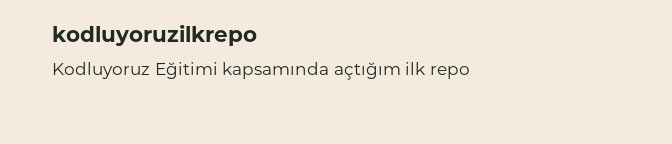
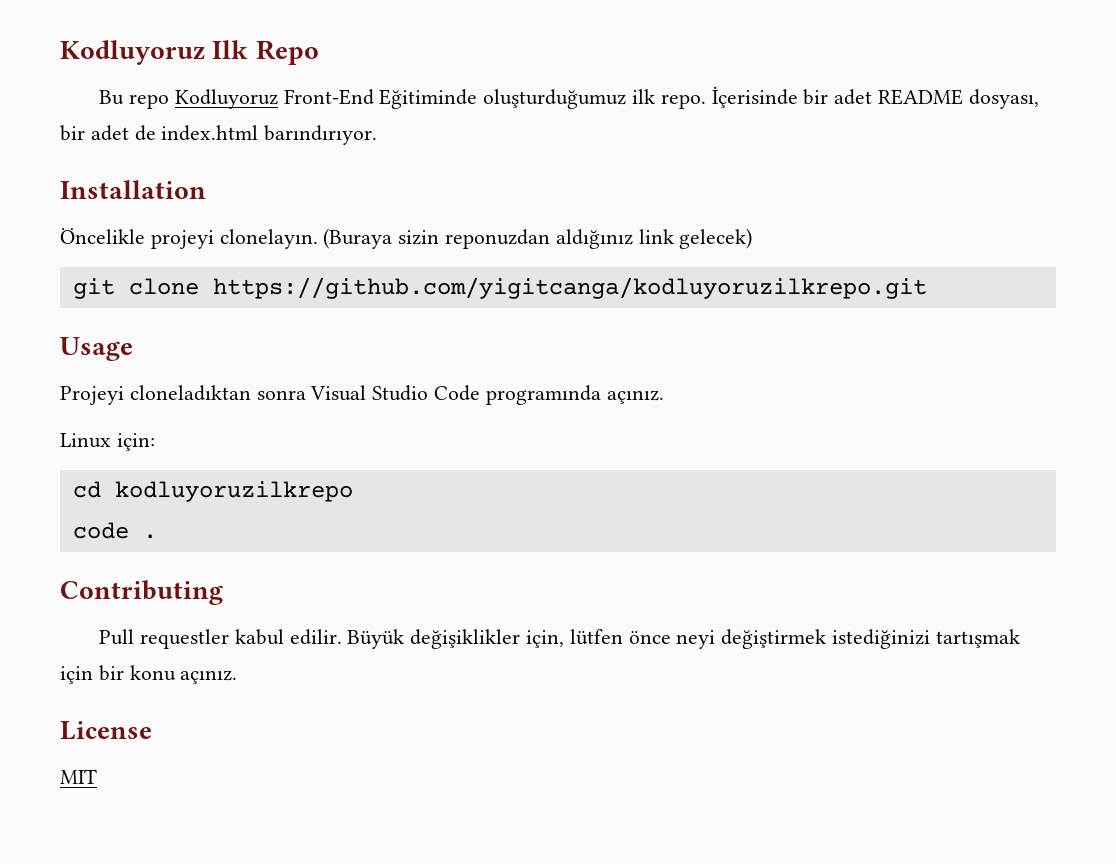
[52,25,257,46] [52,62,470,80] kodluyoruzilkrepo // Kodluyoruz Eğitimi kapsamında açtığım ilk repo -> [60,40,319,65] [99,86,1039,109] [60,125,378,145] [60,180,206,199] [60,227,753,249] [72,277,927,299] [60,337,133,361] [60,385,664,405] [60,433,155,451] [72,481,353,502] [72,522,157,539] [60,580,223,605] [99,629,1020,649] [60,665,238,684] [60,721,152,740] [60,769,97,784] Kodluyoruz Ilk Repo // Bu repo Kodluyoruz Front-End Eğitiminde oluşturduğumuz ilk repo. İçerisinde bir adet README dosyası, bir adet de index.html barındırıyor. // Installation // Öncelikle projeyi clonelayın. (Buraya sizin reponuzdan aldığınız link gelecek) // git clone https://github.com/yigitcanga/kodluyoruzilkrepo.git // Usage // Projeyi cloneladıktan sonra Visual Studio Code programında açınız. // Linux için: // cd kodluyoruzilkrepo // code . // Contributing // Pull requestler kabul edilir. Büyük değişiklikler için, lütfen önce neyi değiştirmek istediğinizi tartışmak için bir konu açınız. // License // MIT

